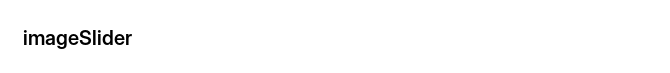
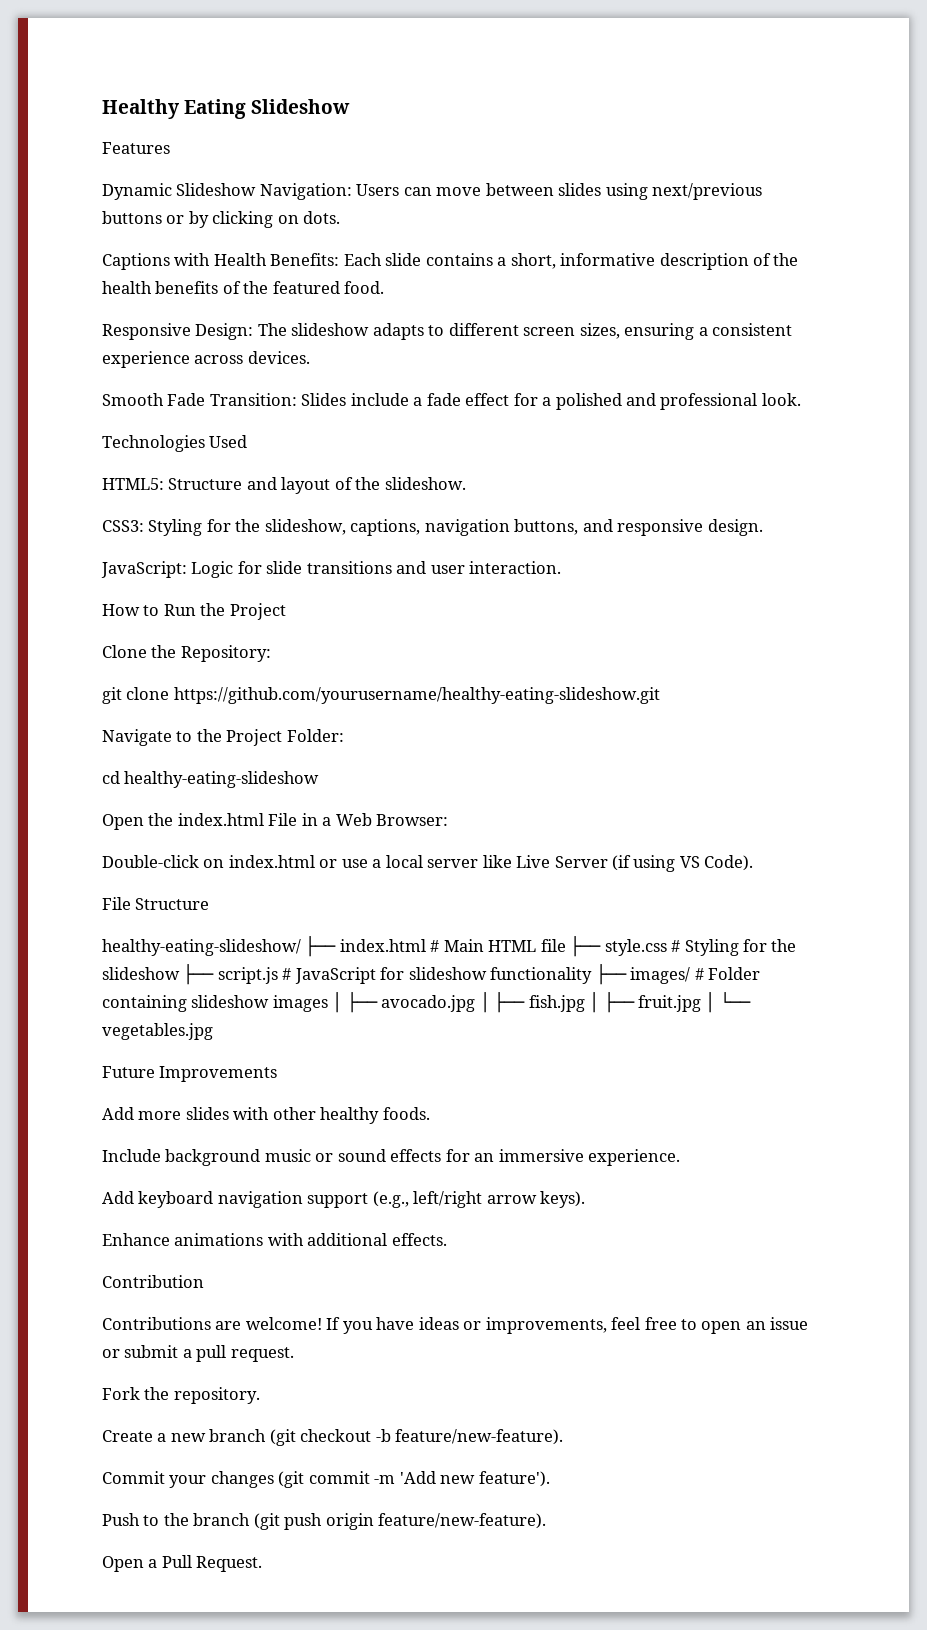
[23,30,132,49] imageSlider -> [102,99,351,119] [102,142,170,154] [102,183,763,200] [102,211,341,228] [102,253,799,270] [102,281,385,294] [102,323,793,340] [102,351,310,368] [102,393,801,410] [102,435,248,452] [102,477,466,494] [102,519,763,536] [101,561,562,578] [102,603,286,620] [102,645,271,662] [102,687,660,704] [102,729,344,746] [102,771,320,788] [102,813,449,830] [102,855,754,872] [102,897,210,910] [102,936,797,957] [102,964,761,985] [102,992,751,1013] [102,1023,213,1040] [102,1066,278,1082] [102,1107,430,1124] [102,1149,681,1166] [102,1191,586,1208] [102,1233,447,1246] [102,1275,204,1288] [102,1317,809,1334] [102,1345,294,1362] [102,1387,260,1404] [102,1429,564,1446] [102,1471,550,1488] [102,1513,547,1530] [102,1555,263,1572] Healthy Eating Slideshow // Features // Dynamic Slideshow Navigation: Users can move between slides using next/previous buttons or by clicking on dots. // Captions with Health Benefits: Each slide contains a short, informative description of the health benefits of the featured food. // Responsive Design: The slideshow adapts to different screen sizes, ensuring a consistent experience across devices. // Smooth Fade Transition: Slides include a fade effect for a polished and professional look. // Technologies Used // HTML5: Structure and layout of the slideshow. // CSS3: Styling for the slideshow, captions, navigation buttons, and responsive design. // JavaScript: Logic for slide transitions and user interaction. // How to Run the Project // Clone the Repository: // git clone https://github.com/yourusername/healthy-eating-slideshow.git // Navigate to the Project Folder: // cd healthy-eating-slideshow // Open the index.html File in a Web Browser: // Double-click on index.html or use a local server like Live Server (if using VS Code). // File Structure // healthy-eating-slideshow/ ├── index.html # Main HTML file ├── style.css # Styling for the slideshow ├── script.js # JavaScript for slideshow functionality ├── images/ # Folder containing slideshow images │ ├── avocado.jpg │ ├── fish.jpg │ ├── fruit.jpg │ └── vegetables.jpg // Future Improvements // Add more slides with other healthy foods. // Include background music or sound effects for an immersive experience. // Add keyboard navigation support (e.g., left/right arrow keys). // Enhance animations with additional effects. // Contribution // Contributions are welcome! If you have ideas or improvements, feel free to open an issue or submit a pull request. // Fork the repository. // Create a new branch (git checkout -b feature/new-feature). // Commit your changes (git commit -m 'Add new feature'). // Push to the branch (git push origin feature/new-feature). // Open a Pull Request.

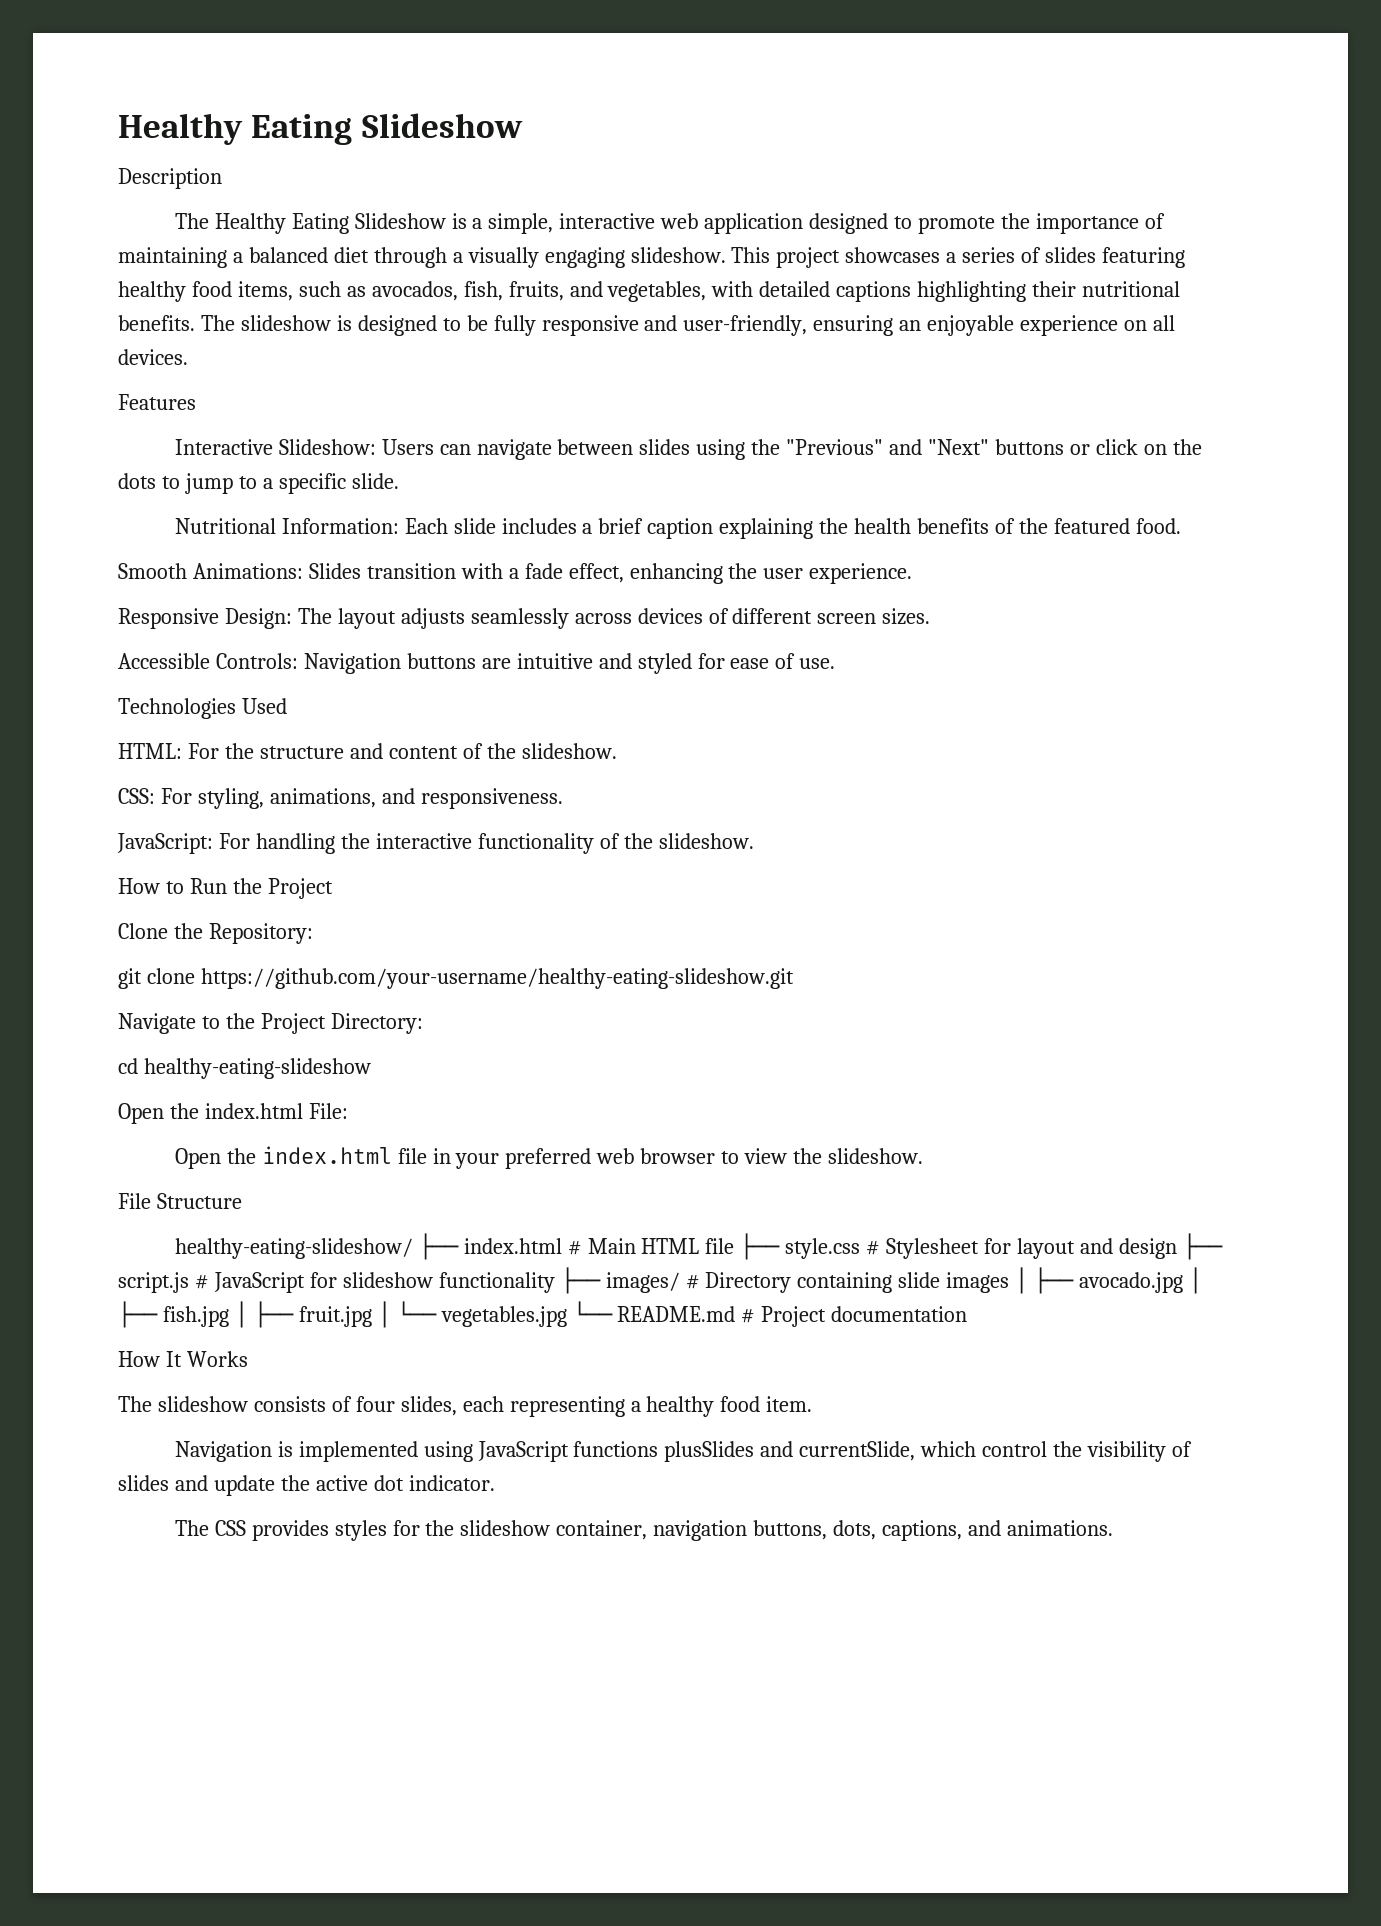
[102,142,170,154] [102,183,352,200] Features // Dynamic Slideshow Navigation: -> [118,168,222,189] [174,213,1165,234] [118,247,1186,268] [118,281,1181,302] [118,315,1176,336] [118,349,188,365] [118,394,196,410] [174,439,376,455] Description // The Healthy Eating Slideshow is a simple, interactive web application designed to promote the importance of maintaining a balanced diet through a visually engaging slideshow. This project showcases a series of slides featuring healthy food items, such as avocados, fish, fruits, and vegetables, with detailed captions highlighting their nutritional benefits. The slideshow is designed to be fully responsive and user-friendly, ensuring an enjoyable experience on all devices. // Features // Interactive Slideshow:
[436,187,482,196] move -> [476,439,552,460] navigate
[652,183,763,200] [102,211,341,228] [102,253,772,270] next/previous buttons or by clicking on dots. // Captions with Health Benefits: Each slide contains a short, informative description of -> [751,439,1202,455] [118,473,399,494] [174,518,814,539] the "Previous" and "Next" buttons or click on the dots to jump to a specific slide. // Nutritional Information: Each slide includes a brief caption explaining
[102,323,793,340] [102,351,310,368] [102,393,801,410] [102,435,248,452] [102,477,466,494] [102,519,763,536] [101,561,562,578] Responsive Design: The slideshow adapts to different screen sizes, ensuring a consistent experience across devices. // Smooth Fade Transition: Slides include a fade effect for a polished and professional look. // Technologies Used // HTML5: Structure and layout of the slideshow. // CSS3: Styling for the slideshow, captions, navigation buttons, and responsive design. // JavaScript: Logic for slide transitions and user interaction. -> [118,563,913,584] [118,608,931,629] [118,653,836,674] [118,698,287,719] [118,743,617,759] [118,788,563,809] [117,833,754,854] Smooth Animations: Slides transition with a fade effect, enhancing the user experience. // Responsive Design: The layout adjusts seamlessly across devices of different screen sizes. // Accessible Controls: Navigation buttons are intuitive and styled for ease of use. // Technologies Used // HTML: For the structure and content of the slideshow. // CSS: For styling, animations, and responsiveness. // JavaScript: For handling the interactive functionality of the slideshow.
[173,687,660,704] https://github.com/yourusername/healthy-eating-slideshow.git -> [200,968,794,989] https://github.com/your-username/healthy-eating-slideshow.git
[286,729,344,742] Folder: -> [330,1013,423,1034] Directory:
[268,813,449,826] [102,855,754,872] File in a Web Browser: // Double-click on index.html or use a local server like Live Server (if using VS Code). -> [308,1103,348,1119] [174,1146,924,1169] File: // Open the index.html file in your preferred web browser to view the slideshow.
[684,939,797,956] [102,967,180,980] Styling for the slideshow -> [886,1238,1177,1259] Stylesheet for layout and design
[708,967,761,980] [102,995,270,1012] Folder containing slideshow -> [705,1272,941,1293] Directory containing slide
[102,1066,278,1082] [102,1107,430,1124] [102,1149,681,1166] [102,1191,586,1208] [102,1233,447,1246] [102,1275,204,1288] [102,1317,809,1334] [102,1345,294,1362] [102,1387,260,1404] [102,1429,564,1446] [102,1471,550,1488] [102,1513,547,1530] [102,1555,263,1572] // Future Improvements // Add more slides with other healthy foods. // Include background music or sound effects for an immersive experience. // Add keyboard navigation support (e.g., left/right arrow keys). // Enhance animations with additional effects. // Contribution // Contributions are welcome! If you have ideas or improvements, feel free to open an issue or submit a pull request. // Fork the repository. // Create a new branch (git checkout -b feature/new-feature). // Commit your changes (git commit -m 'Add new feature'). // Push to the branch (git push origin feature/new-feature). // Open a Pull Request. -> [572,1301,968,1327] [118,1351,248,1367] [118,1396,813,1417] [174,1441,1192,1462] [118,1475,495,1496] [174,1520,1113,1541] └── README.md # Project documentation // How It Works // The slideshow consists of four slides, each representing a healthy food item. // Navigation is implemented using JavaScript functions plusSlides and currentSlide, which control the visibility of slides and update the active dot indicator. // The CSS provides styles for the slideshow container, navigation buttons, dots, captions, and animations.

